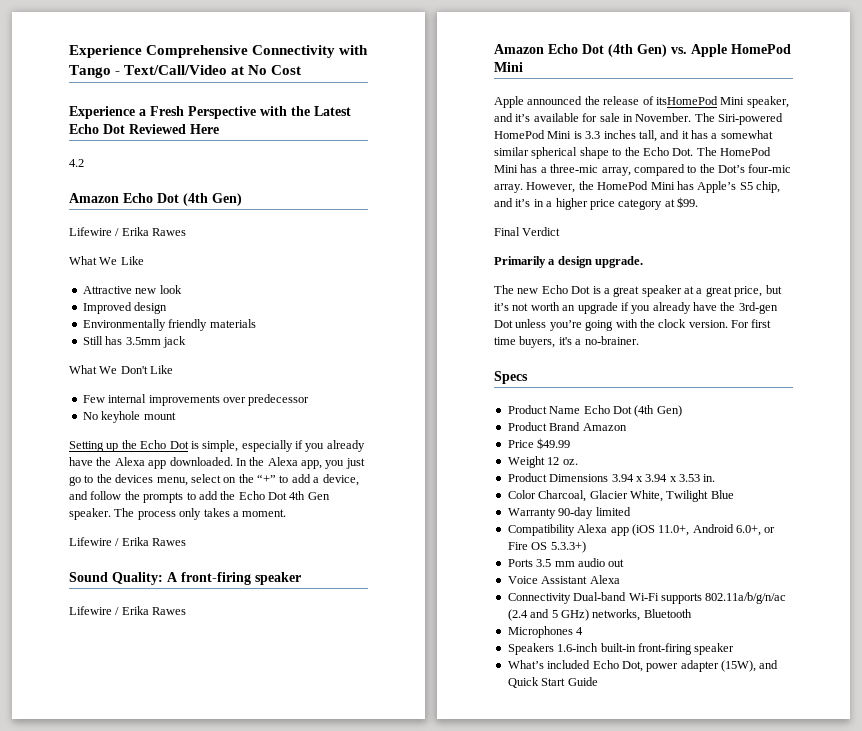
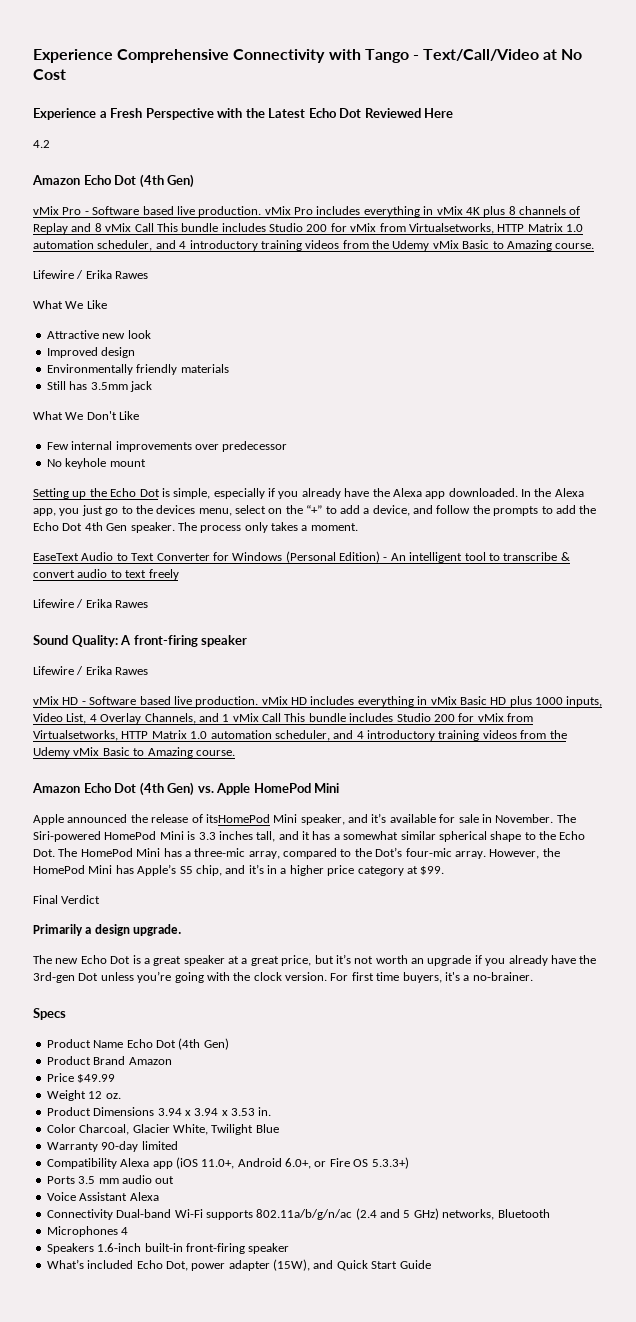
(242, 199) none -> [33,206,581,217] [33,223,583,234] [33,240,595,251] // vMix Pro - Software based live production. vMix Pro includes everything in vMix 4K plus 8 channels of Replay and 8 vMix Call This bundle includes Studio 200 for vMix from Virtualsetworks, HTTP Matrix 1.0 automation scheduler, and 4 introductory training videos from the Udemy vMix Basic to Amazing course.
(287, 513) none -> [33,551,570,563] [33,569,179,580] // EaseText Audio to Text Converter for Windows (Personal Edition) - An intelligent tool to transcribe & convert audio to text freely
(187, 611) none -> [33,696,603,707] [33,713,533,724] [33,730,567,741] [33,747,235,758] // vMix HD - Software based live production. vMix HD includes everything in vMix Basic HD plus 1000 inputs, Video List, 4 Overlay Channels, and 1 vMix Call This bundle includes Studio 200 for vMix from Virtualsetworks, HTTP Matrix 1.0 automation scheduler, and 4 introductory training videos from the Udemy vMix Basic to Amazing course.

